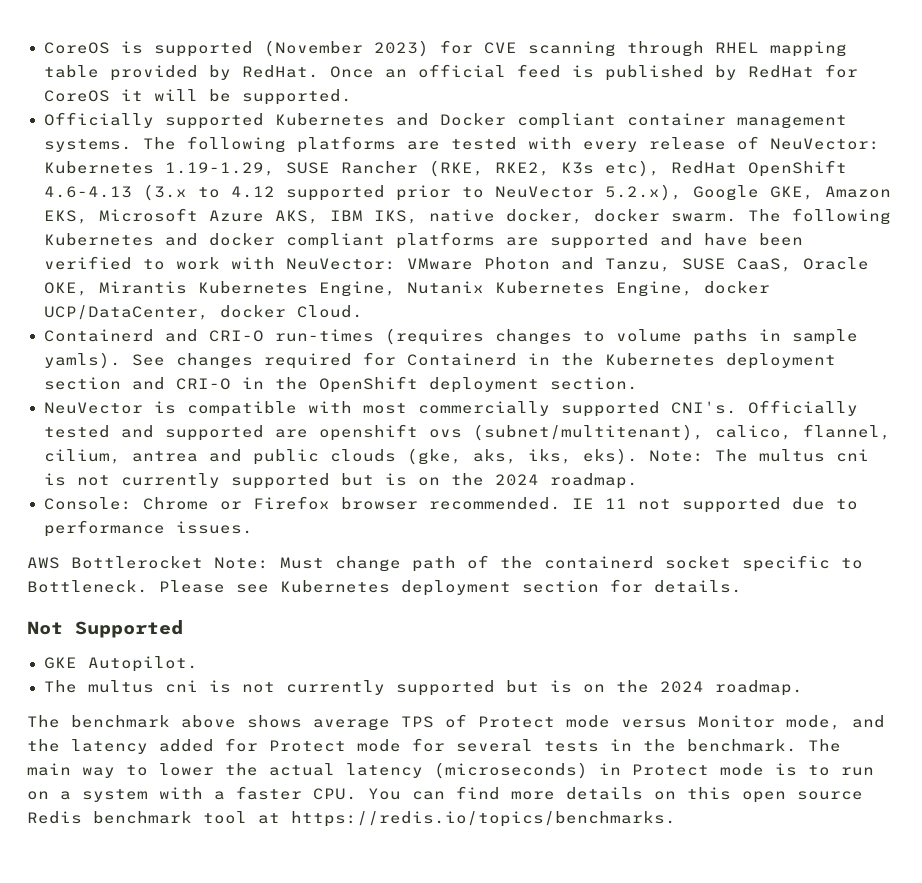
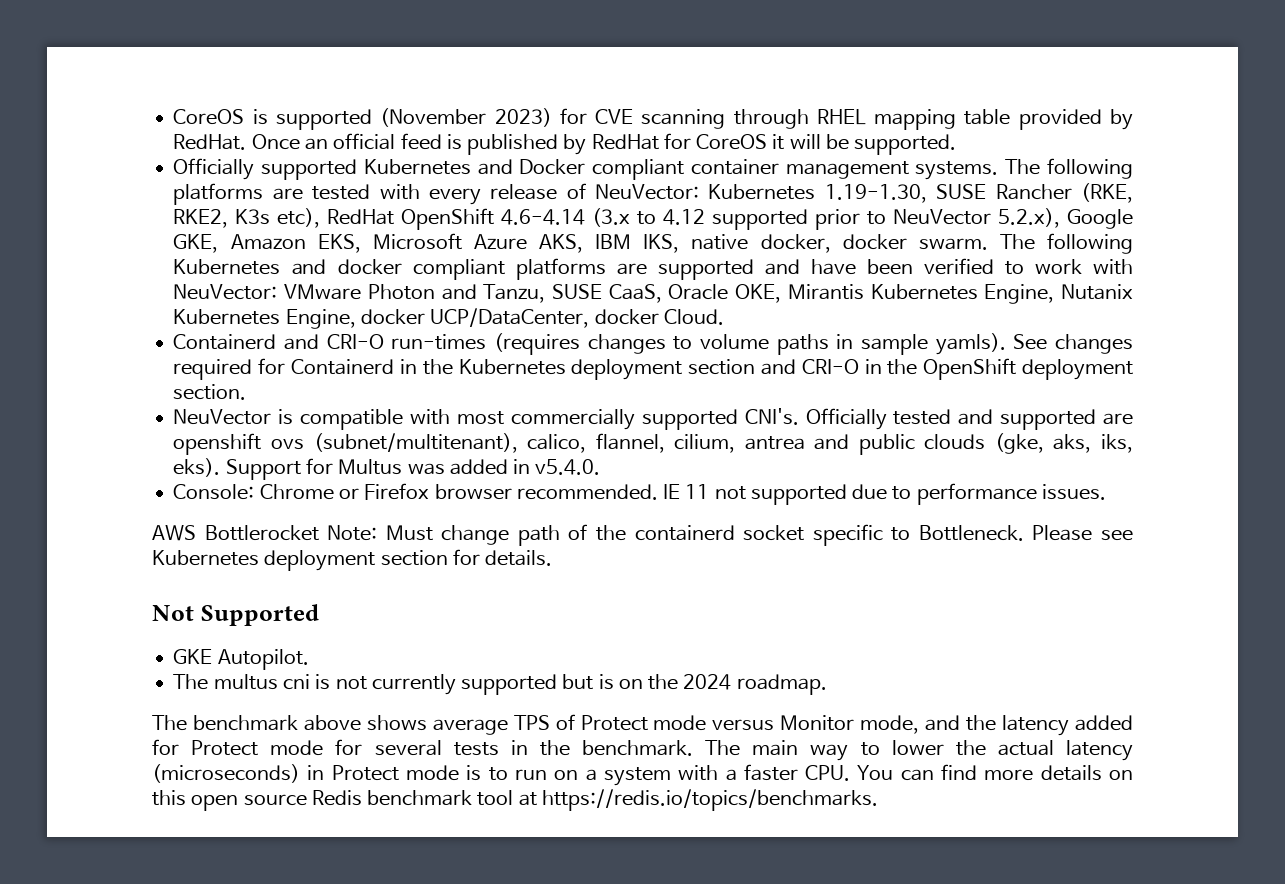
[164,162,275,176] 1.19-1.29, -> [824,184,927,203] 1.19-1.30,
[43,186,132,198] 4.6-4.13 -> [501,209,586,225] 4.6-4.14
[648,449,869,462] [43,473,638,489] Note: The multus cni is not currently supported but is on the 2024 roadmap. -> [225,458,601,480] Support for Multus was added in v5.4.0.

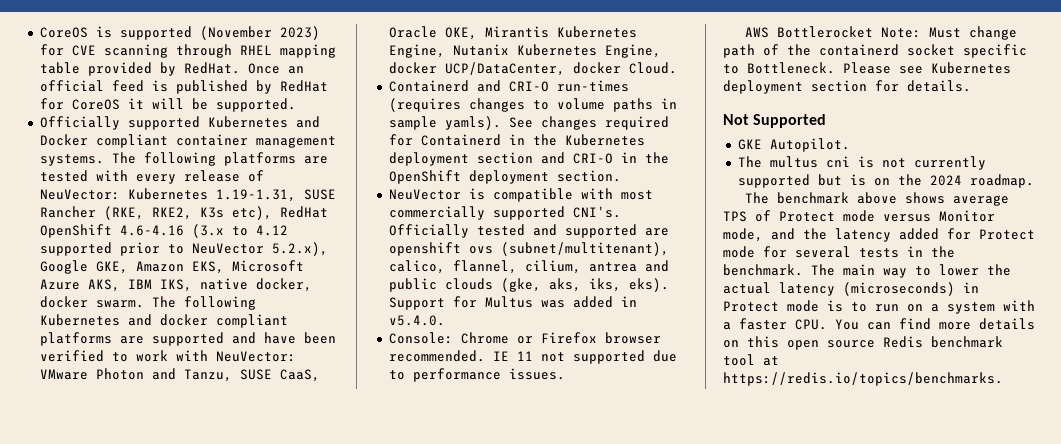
[824,184,927,203] 1.19-1.30, -> [215,189,296,202] 1.19-1.31,
[501,209,586,225] 4.6-4.14 -> [119,225,184,236] 4.6-4.16

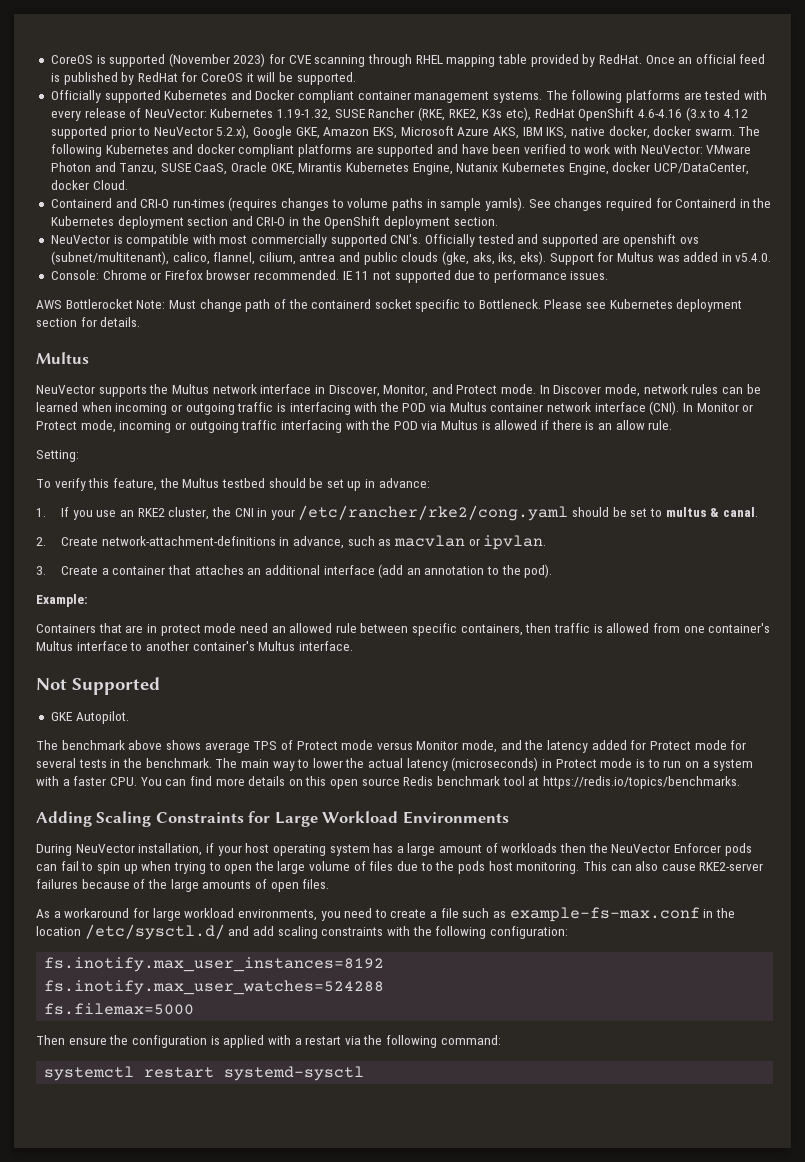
[215,189,296,202] 1.19-1.31, -> [277,109,332,121] 1.19-1.32,
[723,114,827,128] [737,138,850,152] [737,156,986,170] [737,174,1034,188] Not Supported // GKE Autopilot. // The multus cni is not currently supported but is on the 2024 roadmap. -> [36,352,89,364] [36,384,761,397] [36,401,754,415] [36,420,673,433] [36,450,79,462] [36,478,430,491] [36,505,758,521] [36,535,547,550] [36,564,553,578] [36,594,88,607] [36,623,771,636] [36,641,353,651] [36,677,160,695] [50,711,129,724] Multus // NeuVector supports the Multus network interface in Discover, Monitor, and Protect mode. In Discover mode, network rules can be learned when incoming or outgoing traffic is interfacing with the POD via Multus container network interface (CNI). In Monitor or Protect mode, incoming or outgoing traffic interfacing with the POD via Multus is allowed if there is an allow rule. // Setting: // To verify this feature, the Multus testbed should be set up in advance: // 1. If you use an RKE2 cluster, the CNI in your /etc/rancher/rke2/cong.yaml should be set to multus & canal. // 2. Create network-attachment-definitions in advance, such as macvlan or ipvlan. // 3. Create a container that attaches an additional interface (add an annotation to the pod). // Example: // Containers that are in protect mode need an allowed rule between specific containers, then traffic is allowed from one container's Multus interface to another container's Multus interface. // Not Supported // GKE Autopilot.
(1003, 379) none -> [36,811,509,827] [36,843,752,856] [36,861,764,874] [36,879,330,892] [36,907,735,922] [36,924,568,940] [44,957,385,972] [44,980,385,995] [44,1003,195,1015] [36,1035,501,1048] [44,1066,365,1081] // Adding Scaling Constraints for Large Workload Environments // During NeuVector installation, if your host operating system has a large amount of workloads then the NeuVector Enforcer pods can fail to spin up when trying to open the large volume of files due to the pods host monitoring. This can also cause RKE2-server failures because of the large amounts of open files. // As a workaround for large workload environments, you need to create a file such as example-fs-max.conf in the location /etc/sysctl.d/ and add scaling constraints with the following configuration: // fs.inotify.max_user_instances=8192 // fs.inotify.max_user_watches=524288 // fs.filemax=5000 // Then ensure the configuration is applied with a restart via the following command: // systemctl restart systemd-sysctl

